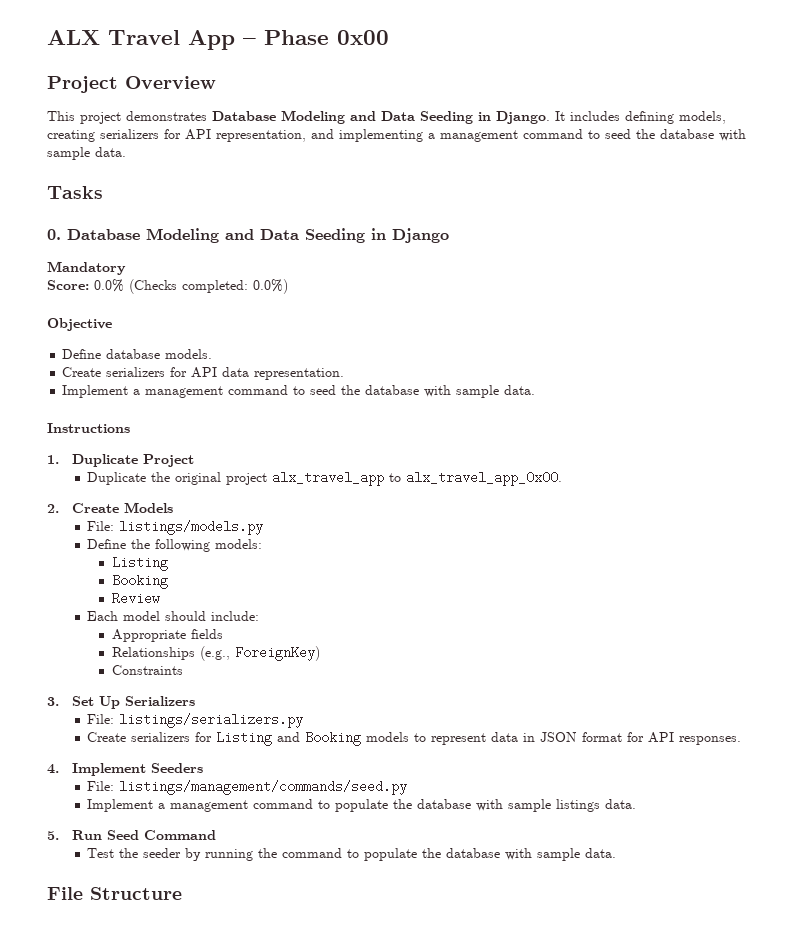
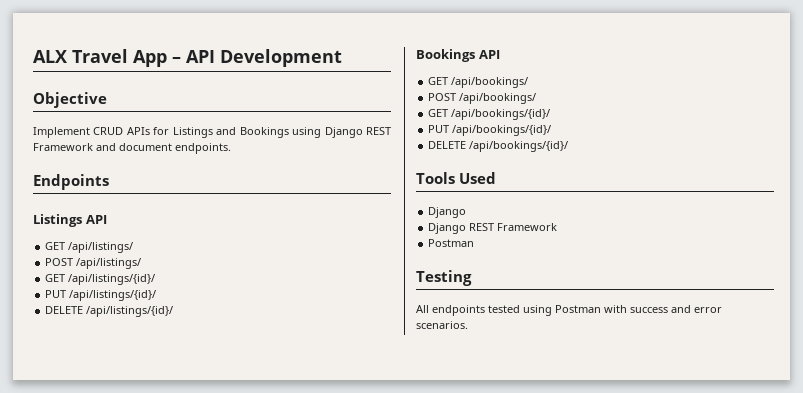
[264,30,389,45] [47,76,216,93] [47,110,726,124] [47,129,746,142] [47,147,126,160] [47,186,103,199] [47,228,449,243] [47,261,126,275] [47,279,288,294] [47,318,112,331] [62,349,213,359] [62,367,345,380] [62,385,536,398] [47,423,130,433] [47,454,194,467] [87,471,563,486] [47,502,173,513] [87,520,264,535] [87,539,263,552] [111,556,168,571] [111,574,168,589] [111,592,160,605] [87,611,260,621] [111,629,223,642] [111,646,320,661] [111,665,183,675] [47,696,195,709] [87,713,304,728] [87,731,742,746] [47,763,203,776] [87,780,408,795] [87,799,637,812] [47,830,216,840] [87,848,617,861] [47,887,182,900] Phase 0x00 // Project Overview // This project demonstrates Database Modeling and Data Seeding in Django. It includes defining models, creating serializers for API representation, and implementing a management command to seed the database with sample data. // Tasks // 0. Database Modeling and Data Seeding in Django // Mandatory // Score: 0.0% (Checks completed: 0.0%) // Objective // Define database models. // Create serializers for API data representation. // Implement a management command to seed the database with sample data. // Instructions // 1. Duplicate Project // Duplicate the original project alx_travel_app to alx_travel_app_0x00. // 2. Create Models // File: listings/models.py // Define the following models: // Listing // Booking // Review // Each model should include: // Appropriate fields // Relationships (e.g., ForeignKey) // Constraints // 3. Set Up Serializers // File: listings/serializers.py // Create serializers for Listing and Booking models to represent data in JSON format for API responses. // 4. Implement Seeders // File: listings/management/commands/seed.py // Implement a management command to populate the database with sample listings data. // 5. Run Seed Command // Test the seeder by running the command to populate the database with sample data. // File Structure -> [185,49,342,67] [33,92,107,108] [33,127,392,138] [33,143,231,154] [33,174,109,190] [33,214,107,227] [45,242,134,253] [45,258,142,269] [45,274,156,285] [45,290,157,301] [45,306,174,317] [416,49,500,62] [428,77,529,88] [428,93,537,104] [428,109,551,120] [428,125,552,136] [428,141,569,152] [416,172,497,184] [428,207,467,218] [428,223,558,234] [428,239,475,247] [416,270,472,286] [416,305,722,316] [416,321,468,329] API Development // Objective // Implement CRUD APIs for Listings and Bookings using Django REST Framework and document endpoints. // Endpoints // Listings API // GET /api/listings/ // POST /api/listings/ // GET /api/listings/{id}/ // PUT /api/listings/{id}/ // DELETE /api/listings/{id}/ // Bookings API // GET /api/bookings/ // POST /api/bookings/ // GET /api/bookings/{id}/ // PUT /api/bookings/{id}/ // DELETE /api/bookings/{id}/ // Tools Used // Django // Django REST Framework // Postman // Testing // All endpoints tested using Postman with success and error scenarios.

